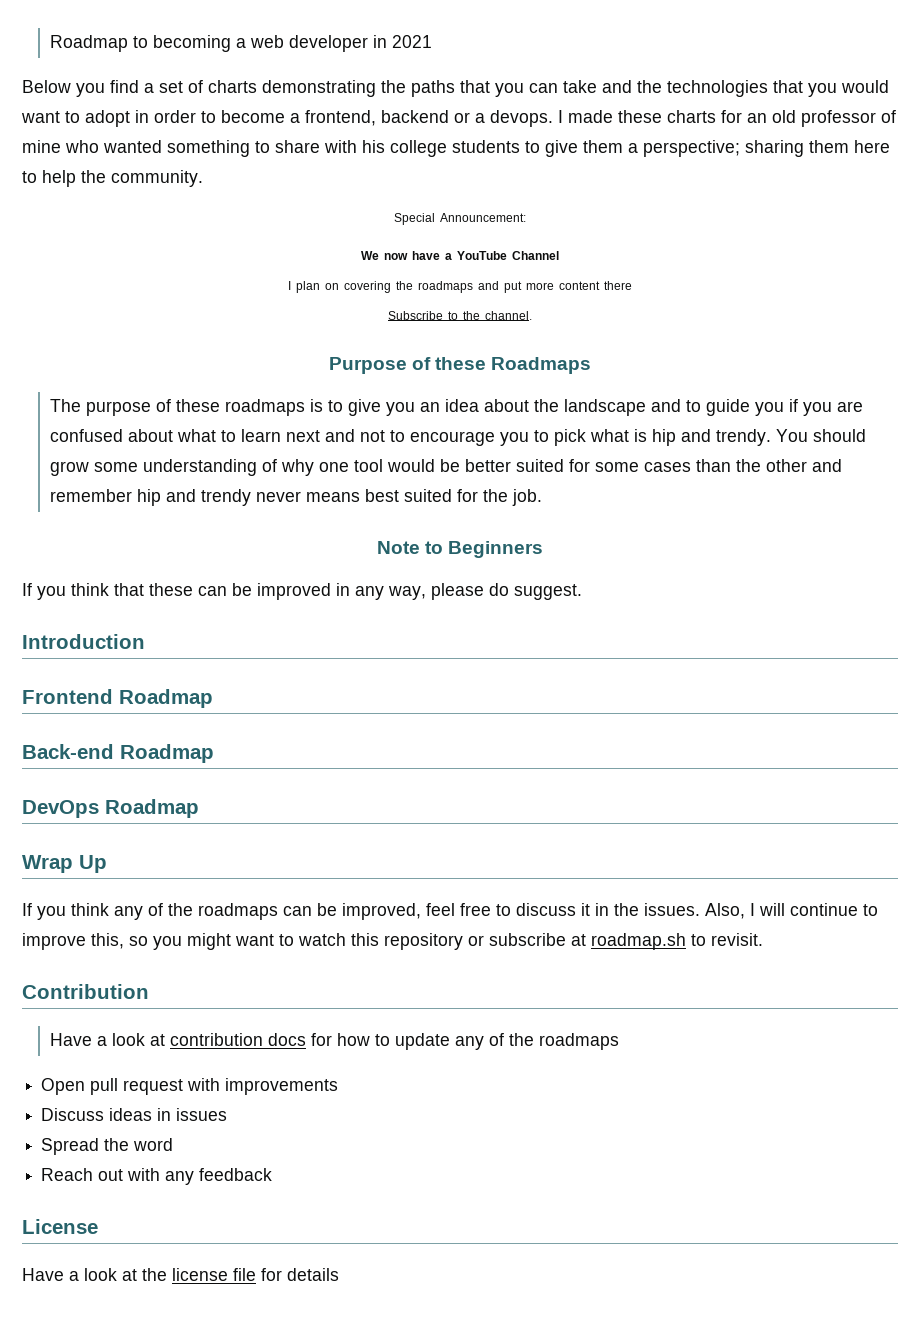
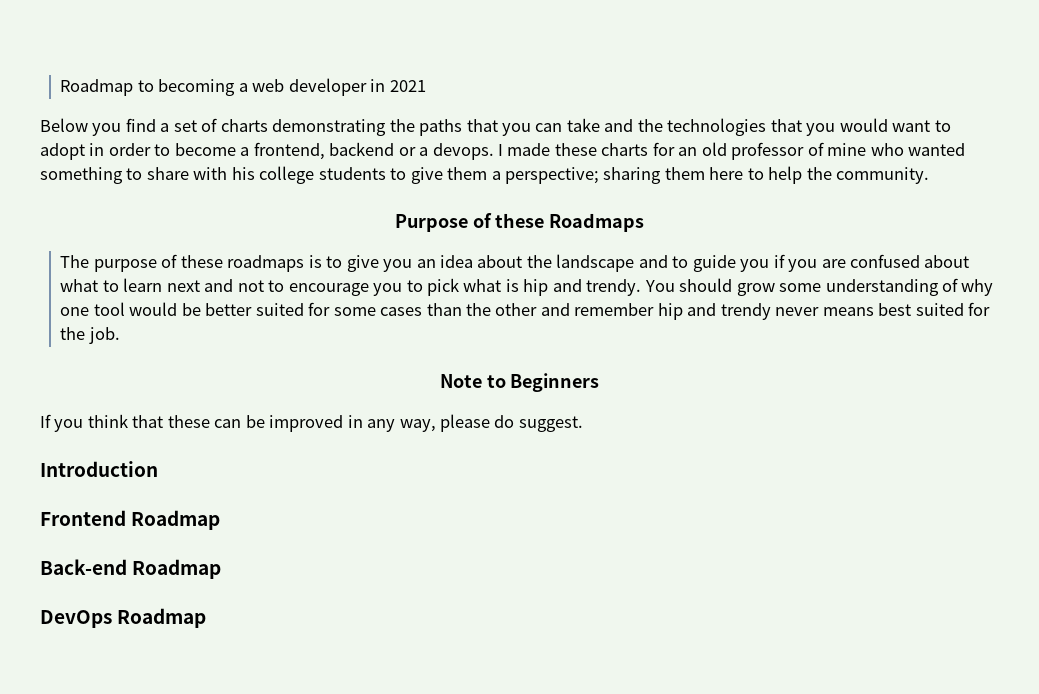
[394,213,526,225] [361,251,559,260] [288,281,632,293] [388,311,532,320] // Special Announcement: // We now have a YouTube Channel // I plan on covering the roadmaps and put more content there // Subscribe to the channel. -> (930, 175) none
[22,855,107,873] [22,903,878,920] [22,933,763,950] [22,984,149,999] [50,1033,620,1050] [41,1078,339,1095] [41,1108,228,1121] [41,1138,174,1155] [41,1168,273,1185] [22,1219,98,1234] [22,1268,339,1281] // Wrap Up // If you think any of the roadmaps can be improved, feel free to discuss it in the issues. Also, I will continue to improve this, so you might want to watch this repository or subscribe at roadmap.sh to revisit. // Contribution // Have a look at contribution docs for how to update any of the roadmaps // Open pull request with improvements // Discuss ideas in issues // Spread the word // Reach out with any feedback // License // Have a look at the license file for details -> (207, 618) none

